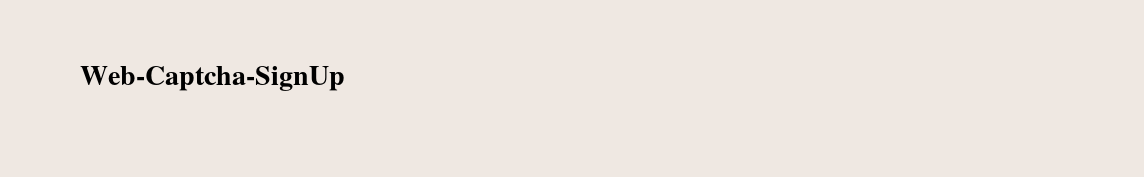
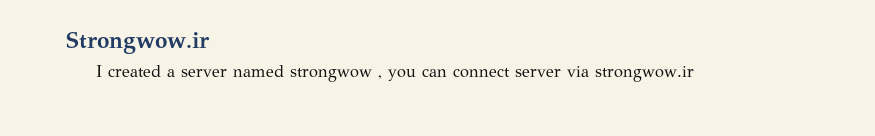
[80,66,345,91] Web-Captcha-SignUp -> [66,31,210,54] [96,65,695,82] Strongwow.ir // I created a server named strongwow , you can connect server via strongwow.ir

